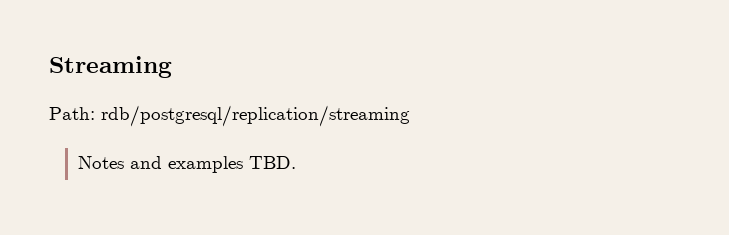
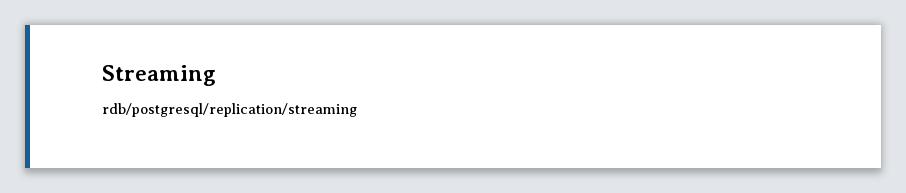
[49,107,95,120] Path: -> (216, 75) none
[77,156,296,173] // Notes and examples TBD. -> (357, 110) none

